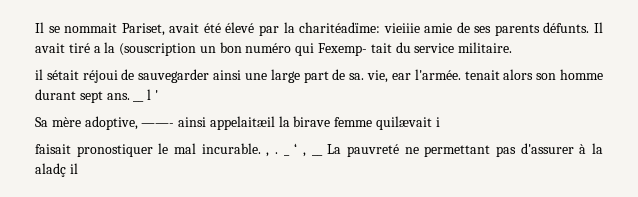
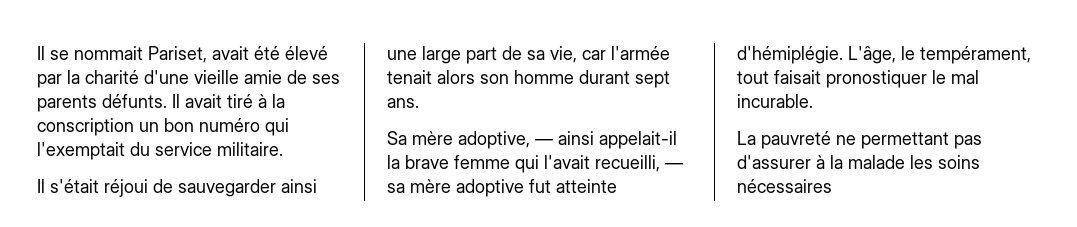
[299,22,420,33] charitéadïme: vieiiie -> [85,70,239,84] charité d'une vieille
[93,42,197,56] a la (souscription -> [258,94,285,108] [37,118,134,136] à la conscription
[318,43,392,56] Fexemp- tait -> [37,142,125,160] l'exemptait
[35,69,79,80] il sétait -> [37,179,99,193] Il s'était
[349,69,461,83] sa. vie, ear l'armée. -> [527,46,670,63] sa vie, car l'armée
[133,100,145,102] [147,89,158,100] __ l ' -> (419, 103) none
[141,116,440,130] ——- ainsi appelaitæil la birave femme quilævait i // -> [535,131,677,149] [387,155,683,173] [387,179,617,197] [737,46,1031,64] [737,71,769,84] — ainsi appelait-il la brave femme qui l'avait recueilli, — sa mère adoptive fut atteinte d'hémiplégie. L'âge, le tempérament, tout
[266,152,278,157] [283,154,290,156] [294,143,323,157] , . _ ‘ , __ -> (813, 101) //
[35,163,78,177] aladç il -> [848,155,980,169] [737,179,832,193] malade les soins nécessaires

